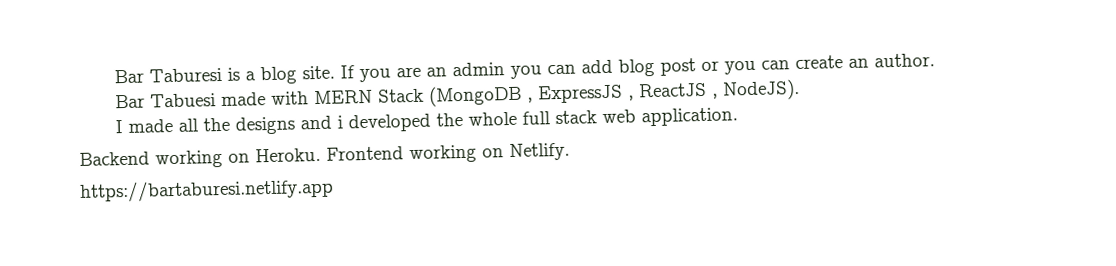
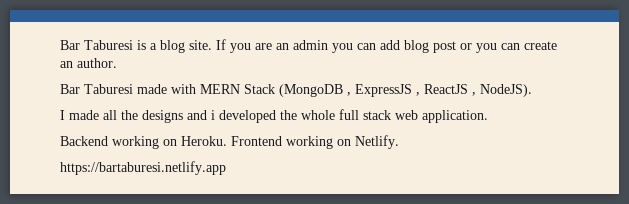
[149,93,216,108] Tabuesi -> [84,84,133,94] Taburesi

